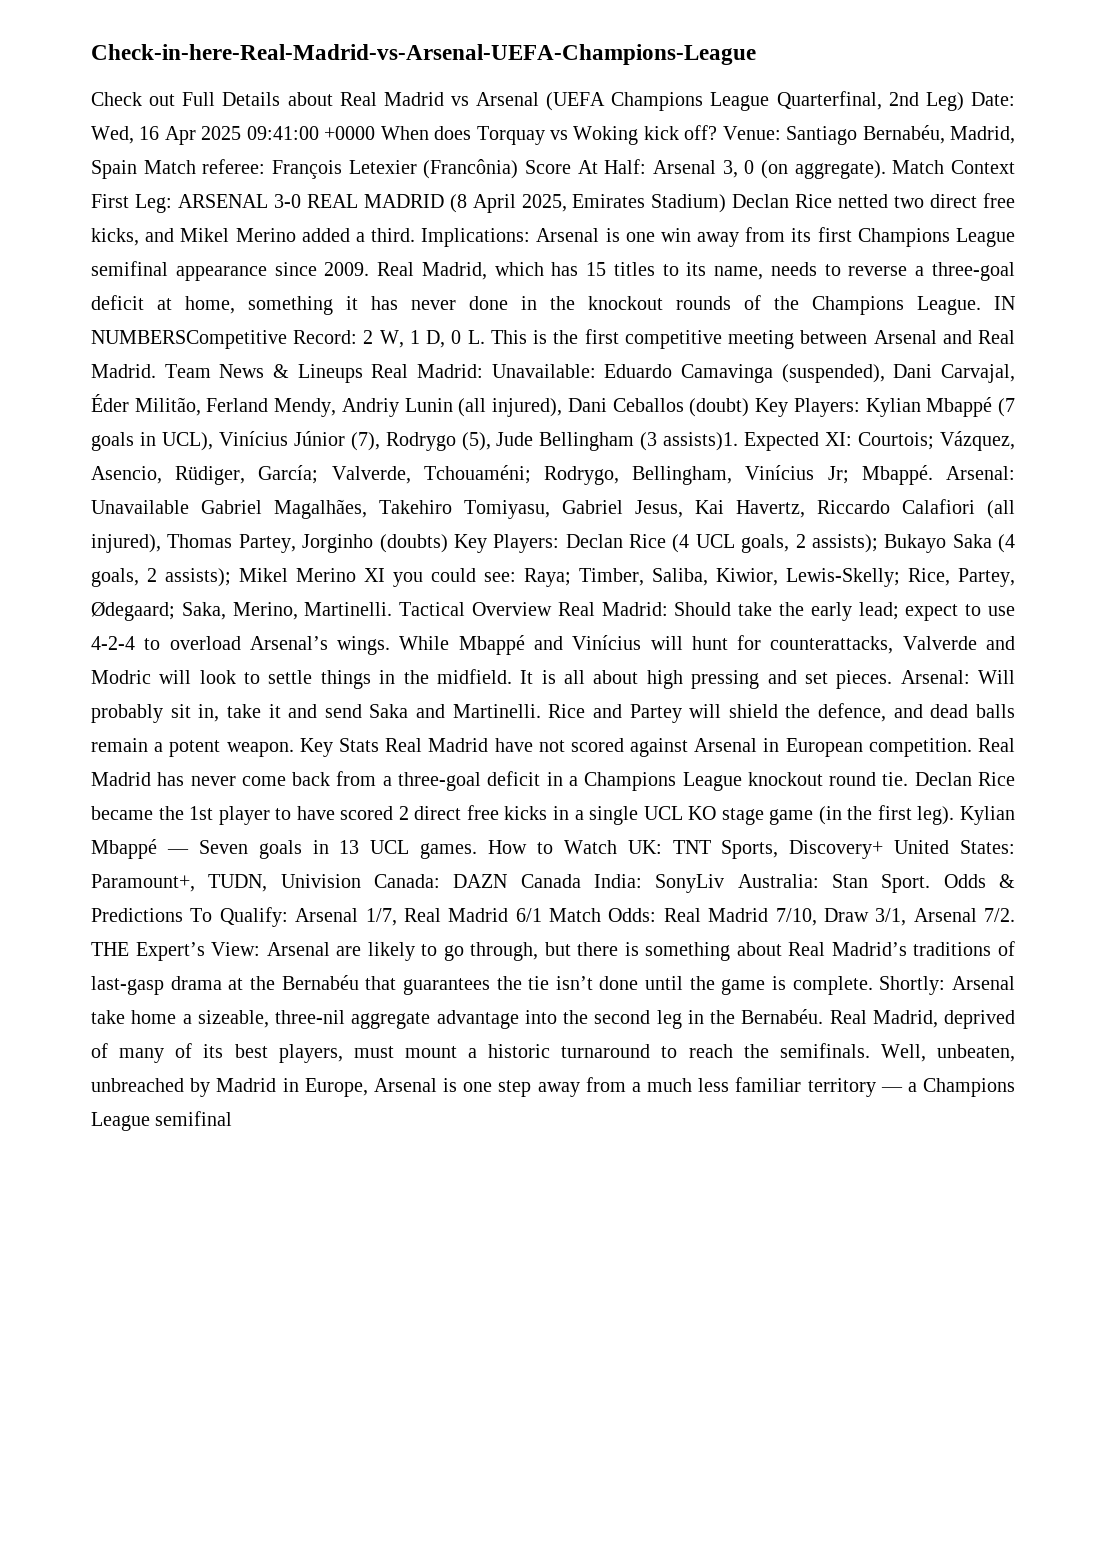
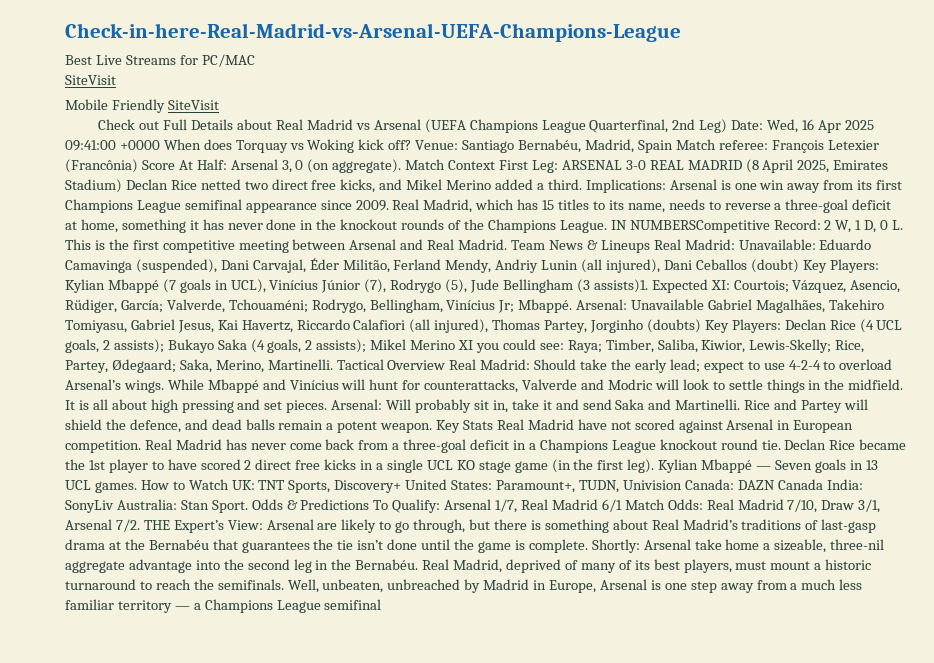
(756, 54) none -> [65,54,255,67] [65,75,116,85] [65,99,219,113] // Best Live Streams for PC/MAC // SiteVisit // Mobile Friendly SiteVisit

